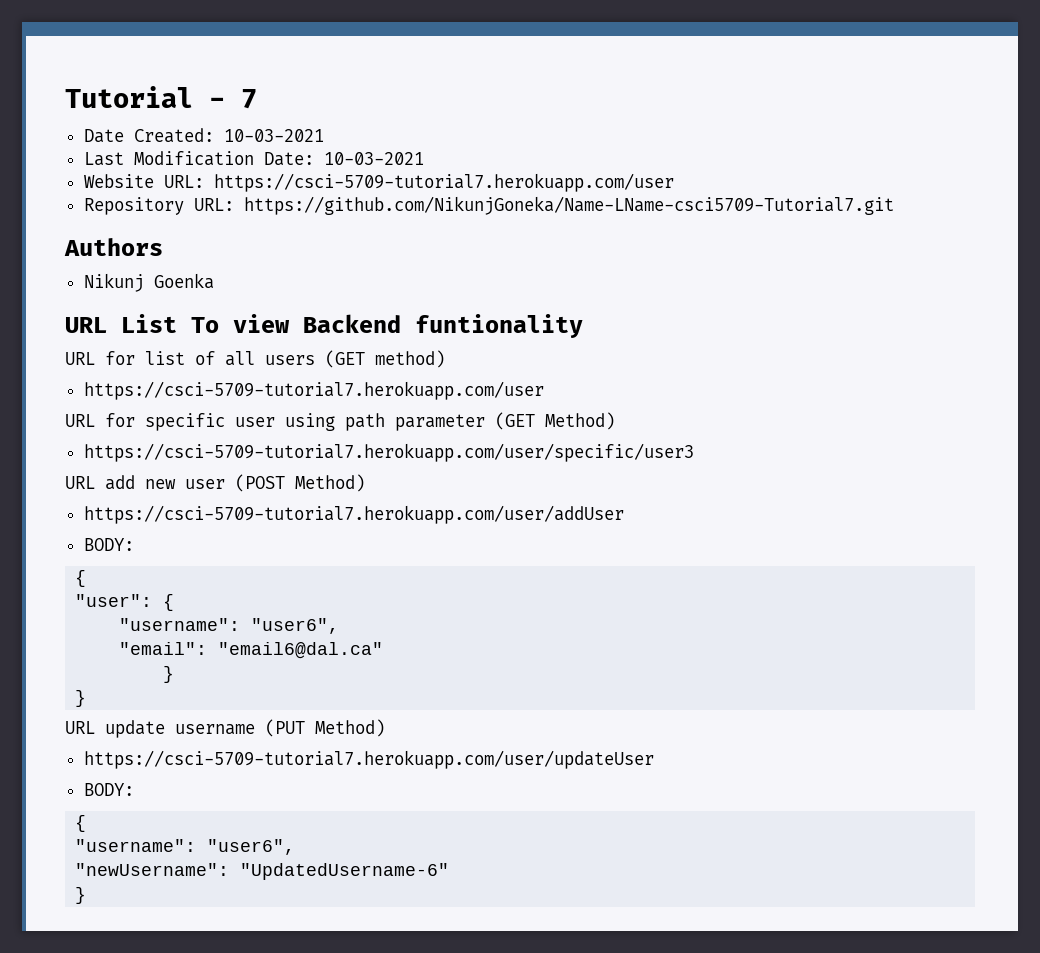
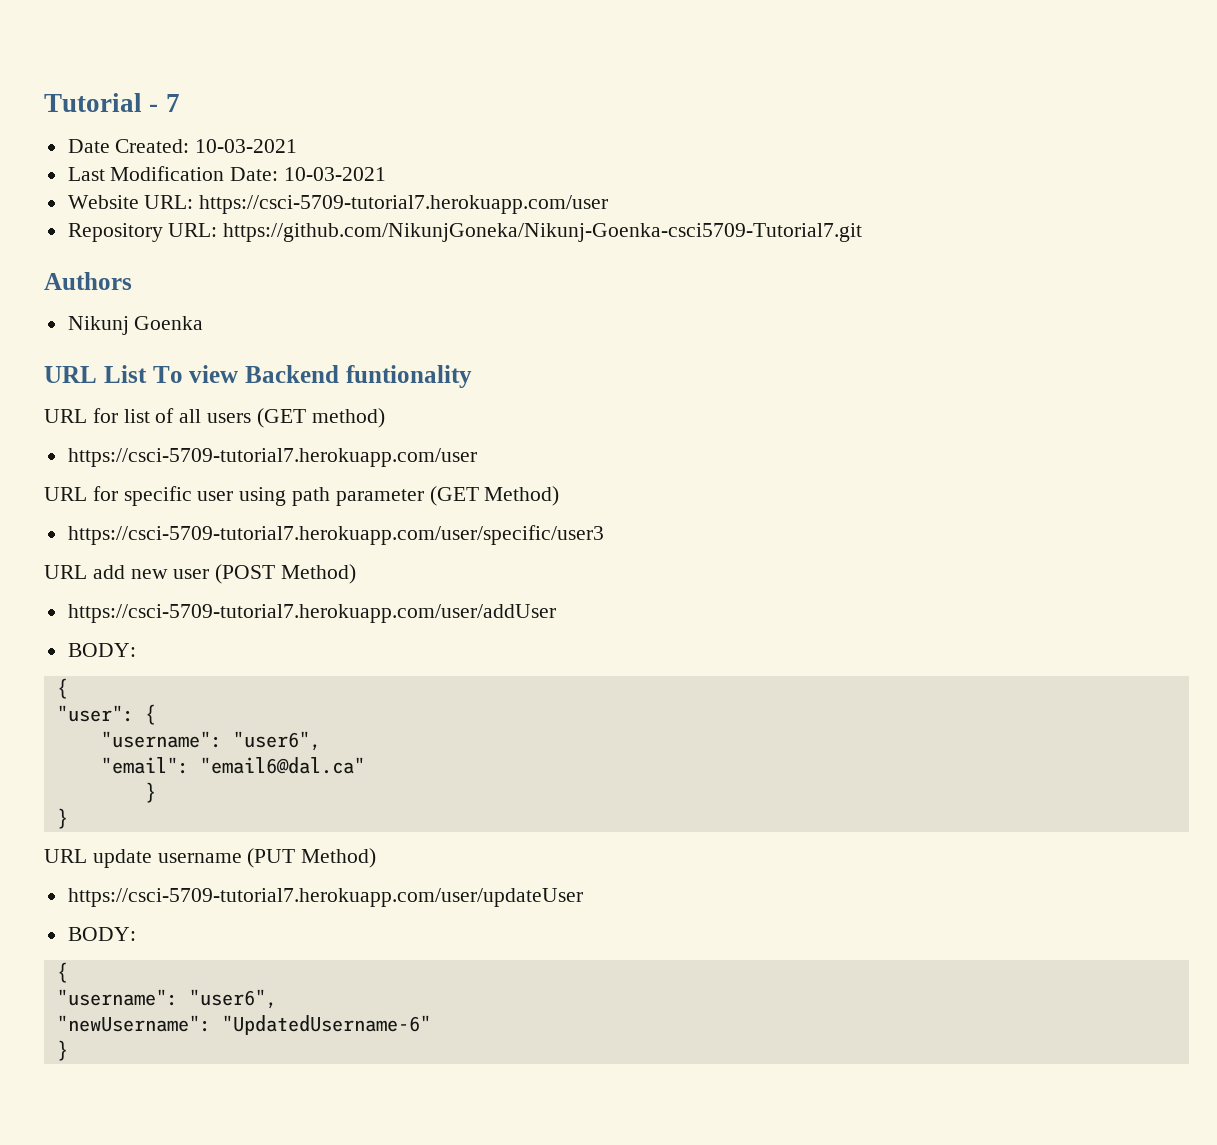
[243,196,894,215] https://github.com/NikunjGoneka/Name-LName-csci5709-Tutorial7.git -> [223,223,863,242] https://github.com/NikunjGoneka/Nikunj-Goenka-csci5709-Tutorial7.git

